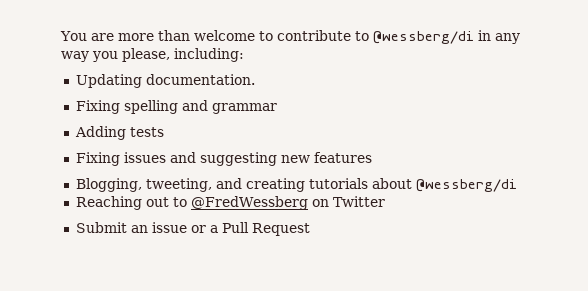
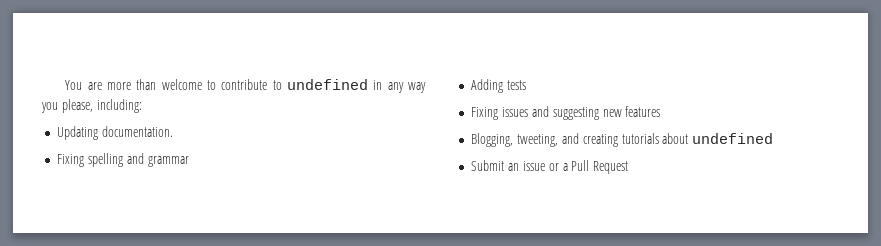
[372,31,474,44] @wessberg/di -> [287,79,369,90] undefined
[415,179,517,192] [75,196,385,210] @wessberg/di // Reaching out to @FredWessberg on Twitter -> [692,133,774,144] undefined

